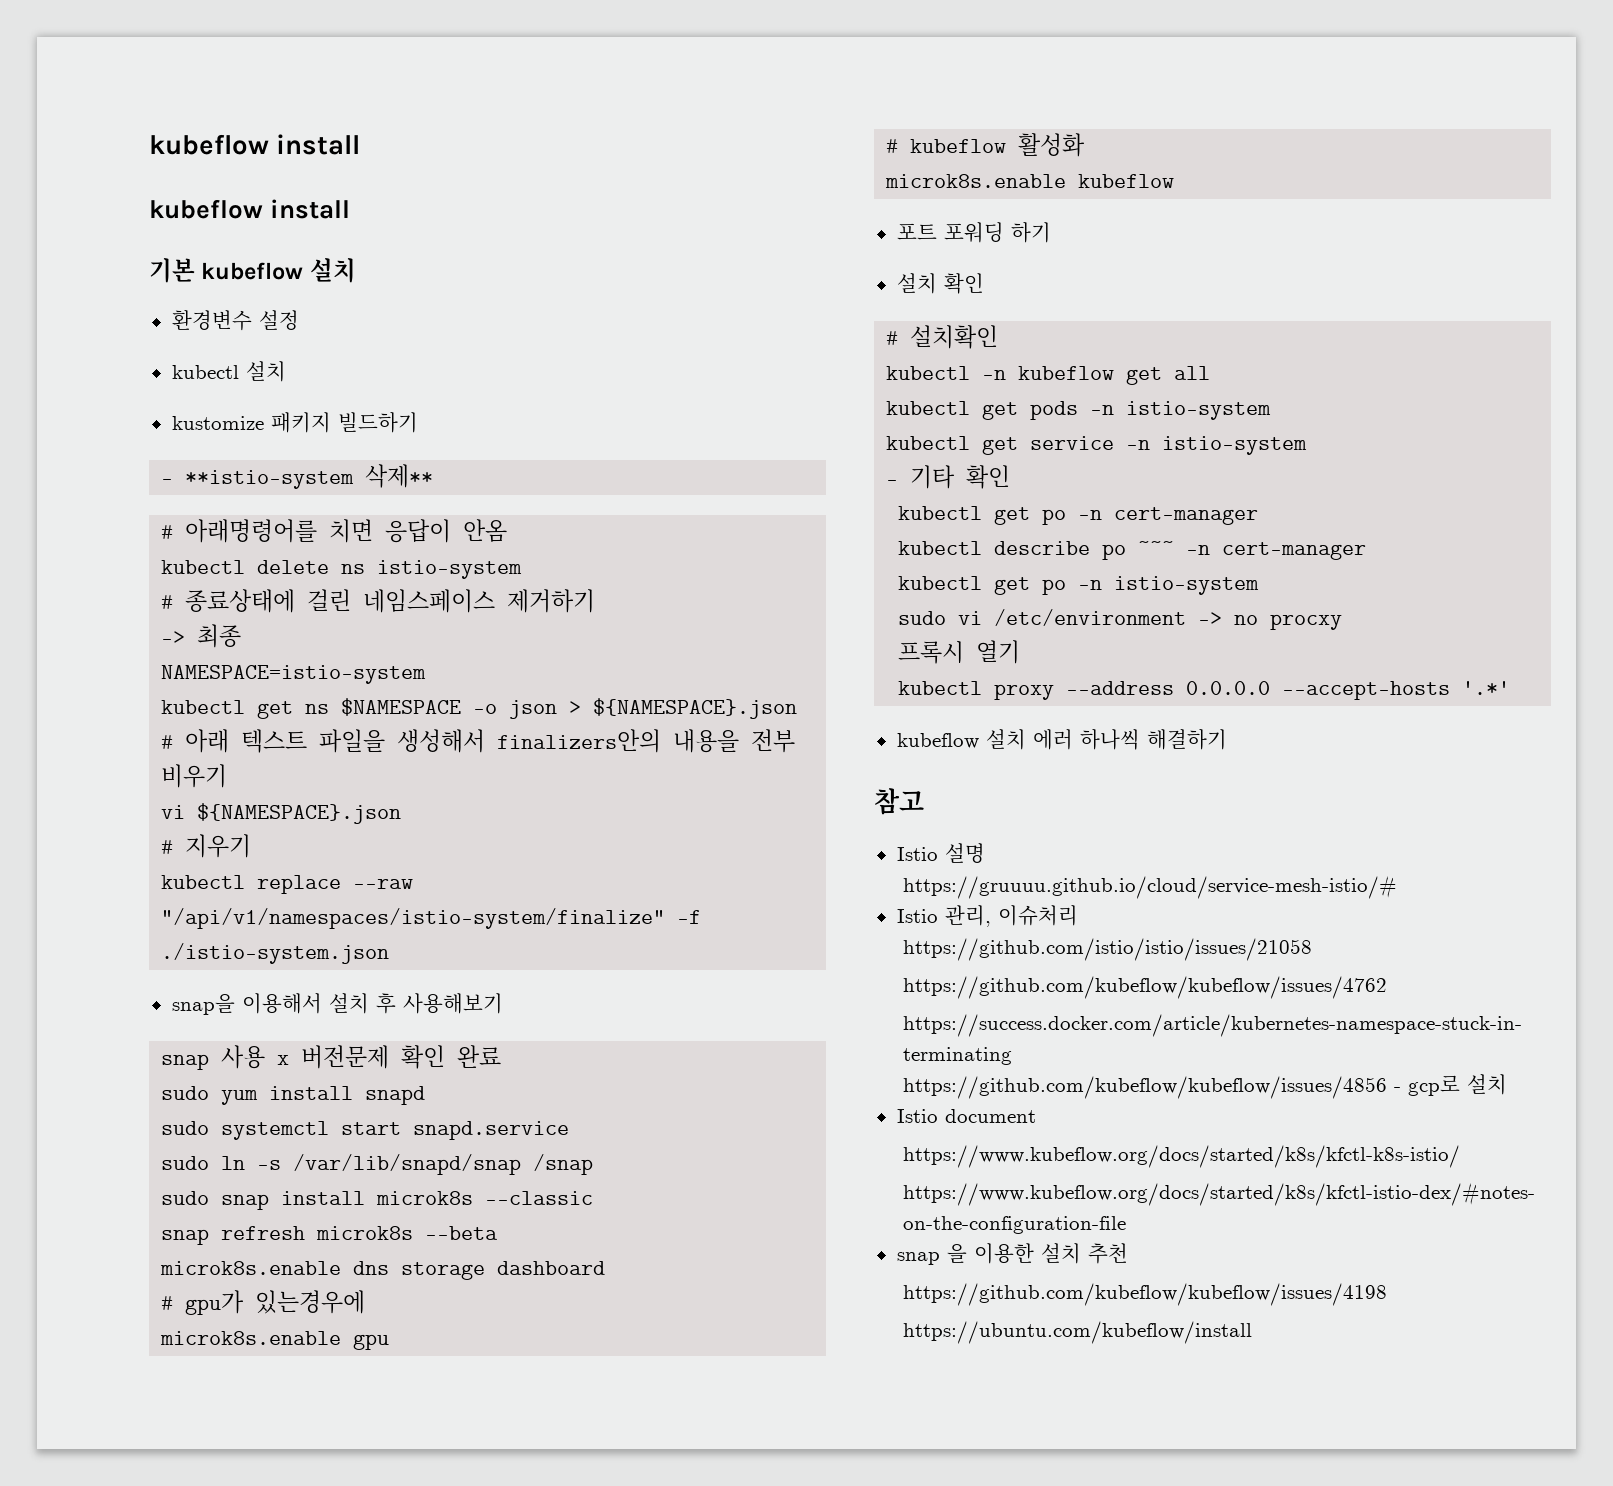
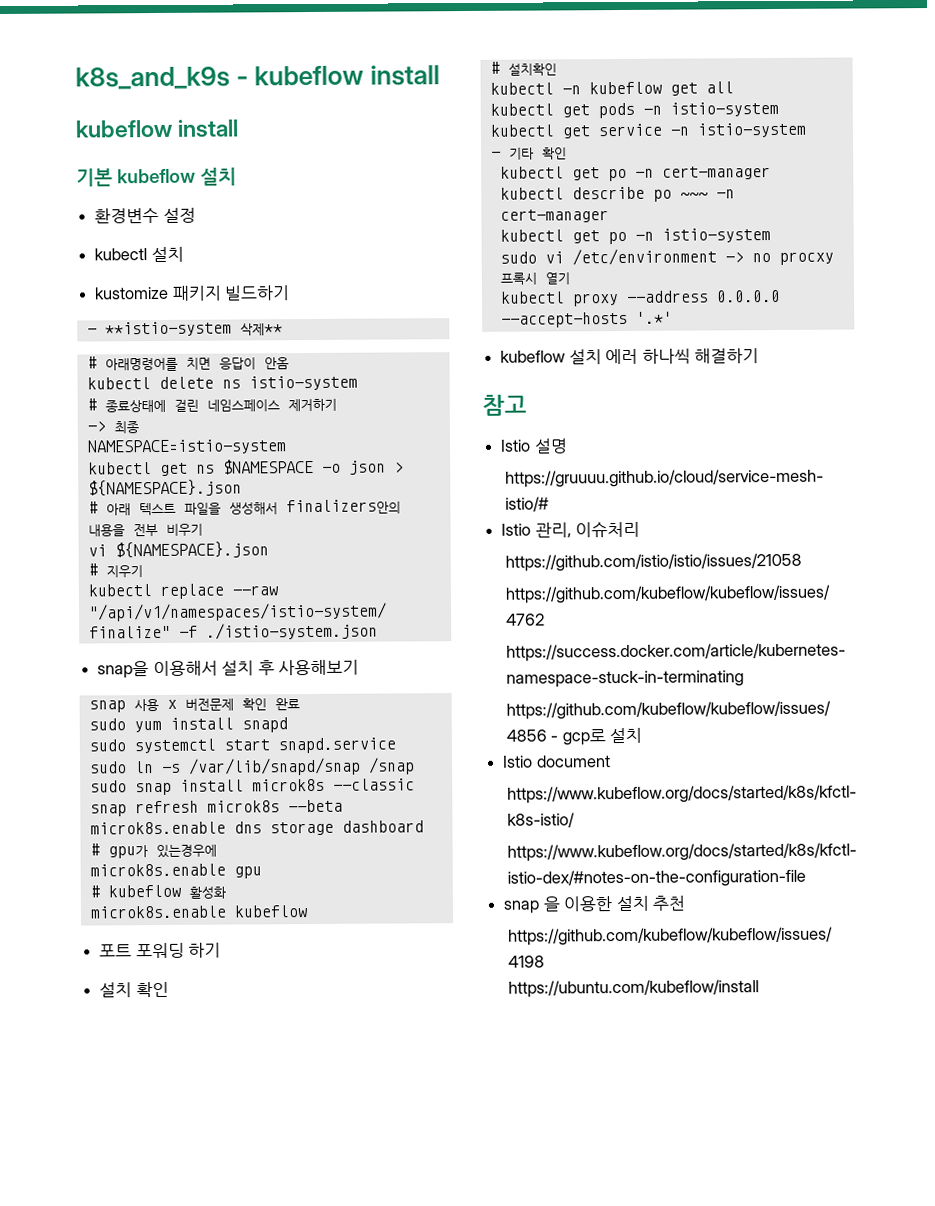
(149, 144) none -> [75,66,249,90] k8s_and_k9s -

